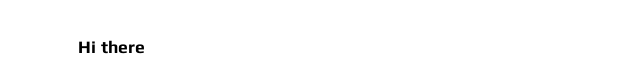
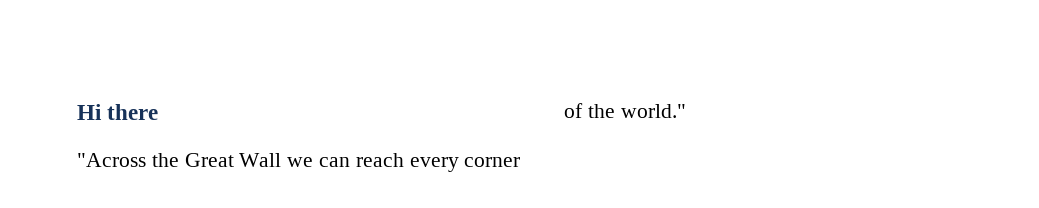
(145, 47) none -> [77,153,521,172] [564,103,686,118] // "Across the Great Wall we can reach every corner of the world."

